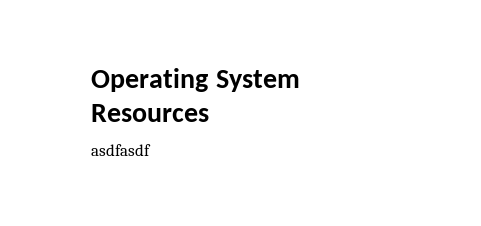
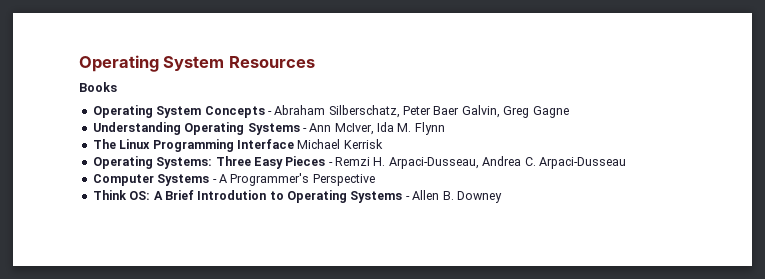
[91,144,151,156] asdfasdf -> [79,82,117,92] [92,105,569,118] [92,122,445,135] [92,139,383,152] [92,156,626,169] [92,173,375,186] [92,190,502,203] Books // Operating System Concepts - Abraham Silberschatz, Peter Baer Galvin, Greg Gagne // Understanding Operating Systems - Ann McIver, Ida M. Flynn // The Linux Programming Interface Michael Kerrisk // Operating Systems: Three Easy Pieces - Remzi H. Arpaci-Dusseau, Andrea C. Arpaci-Dusseau // Computer Systems - A Programmer's Perspective // Think OS: A Brief Introdution to Operating Systems - Allen B. Downey

